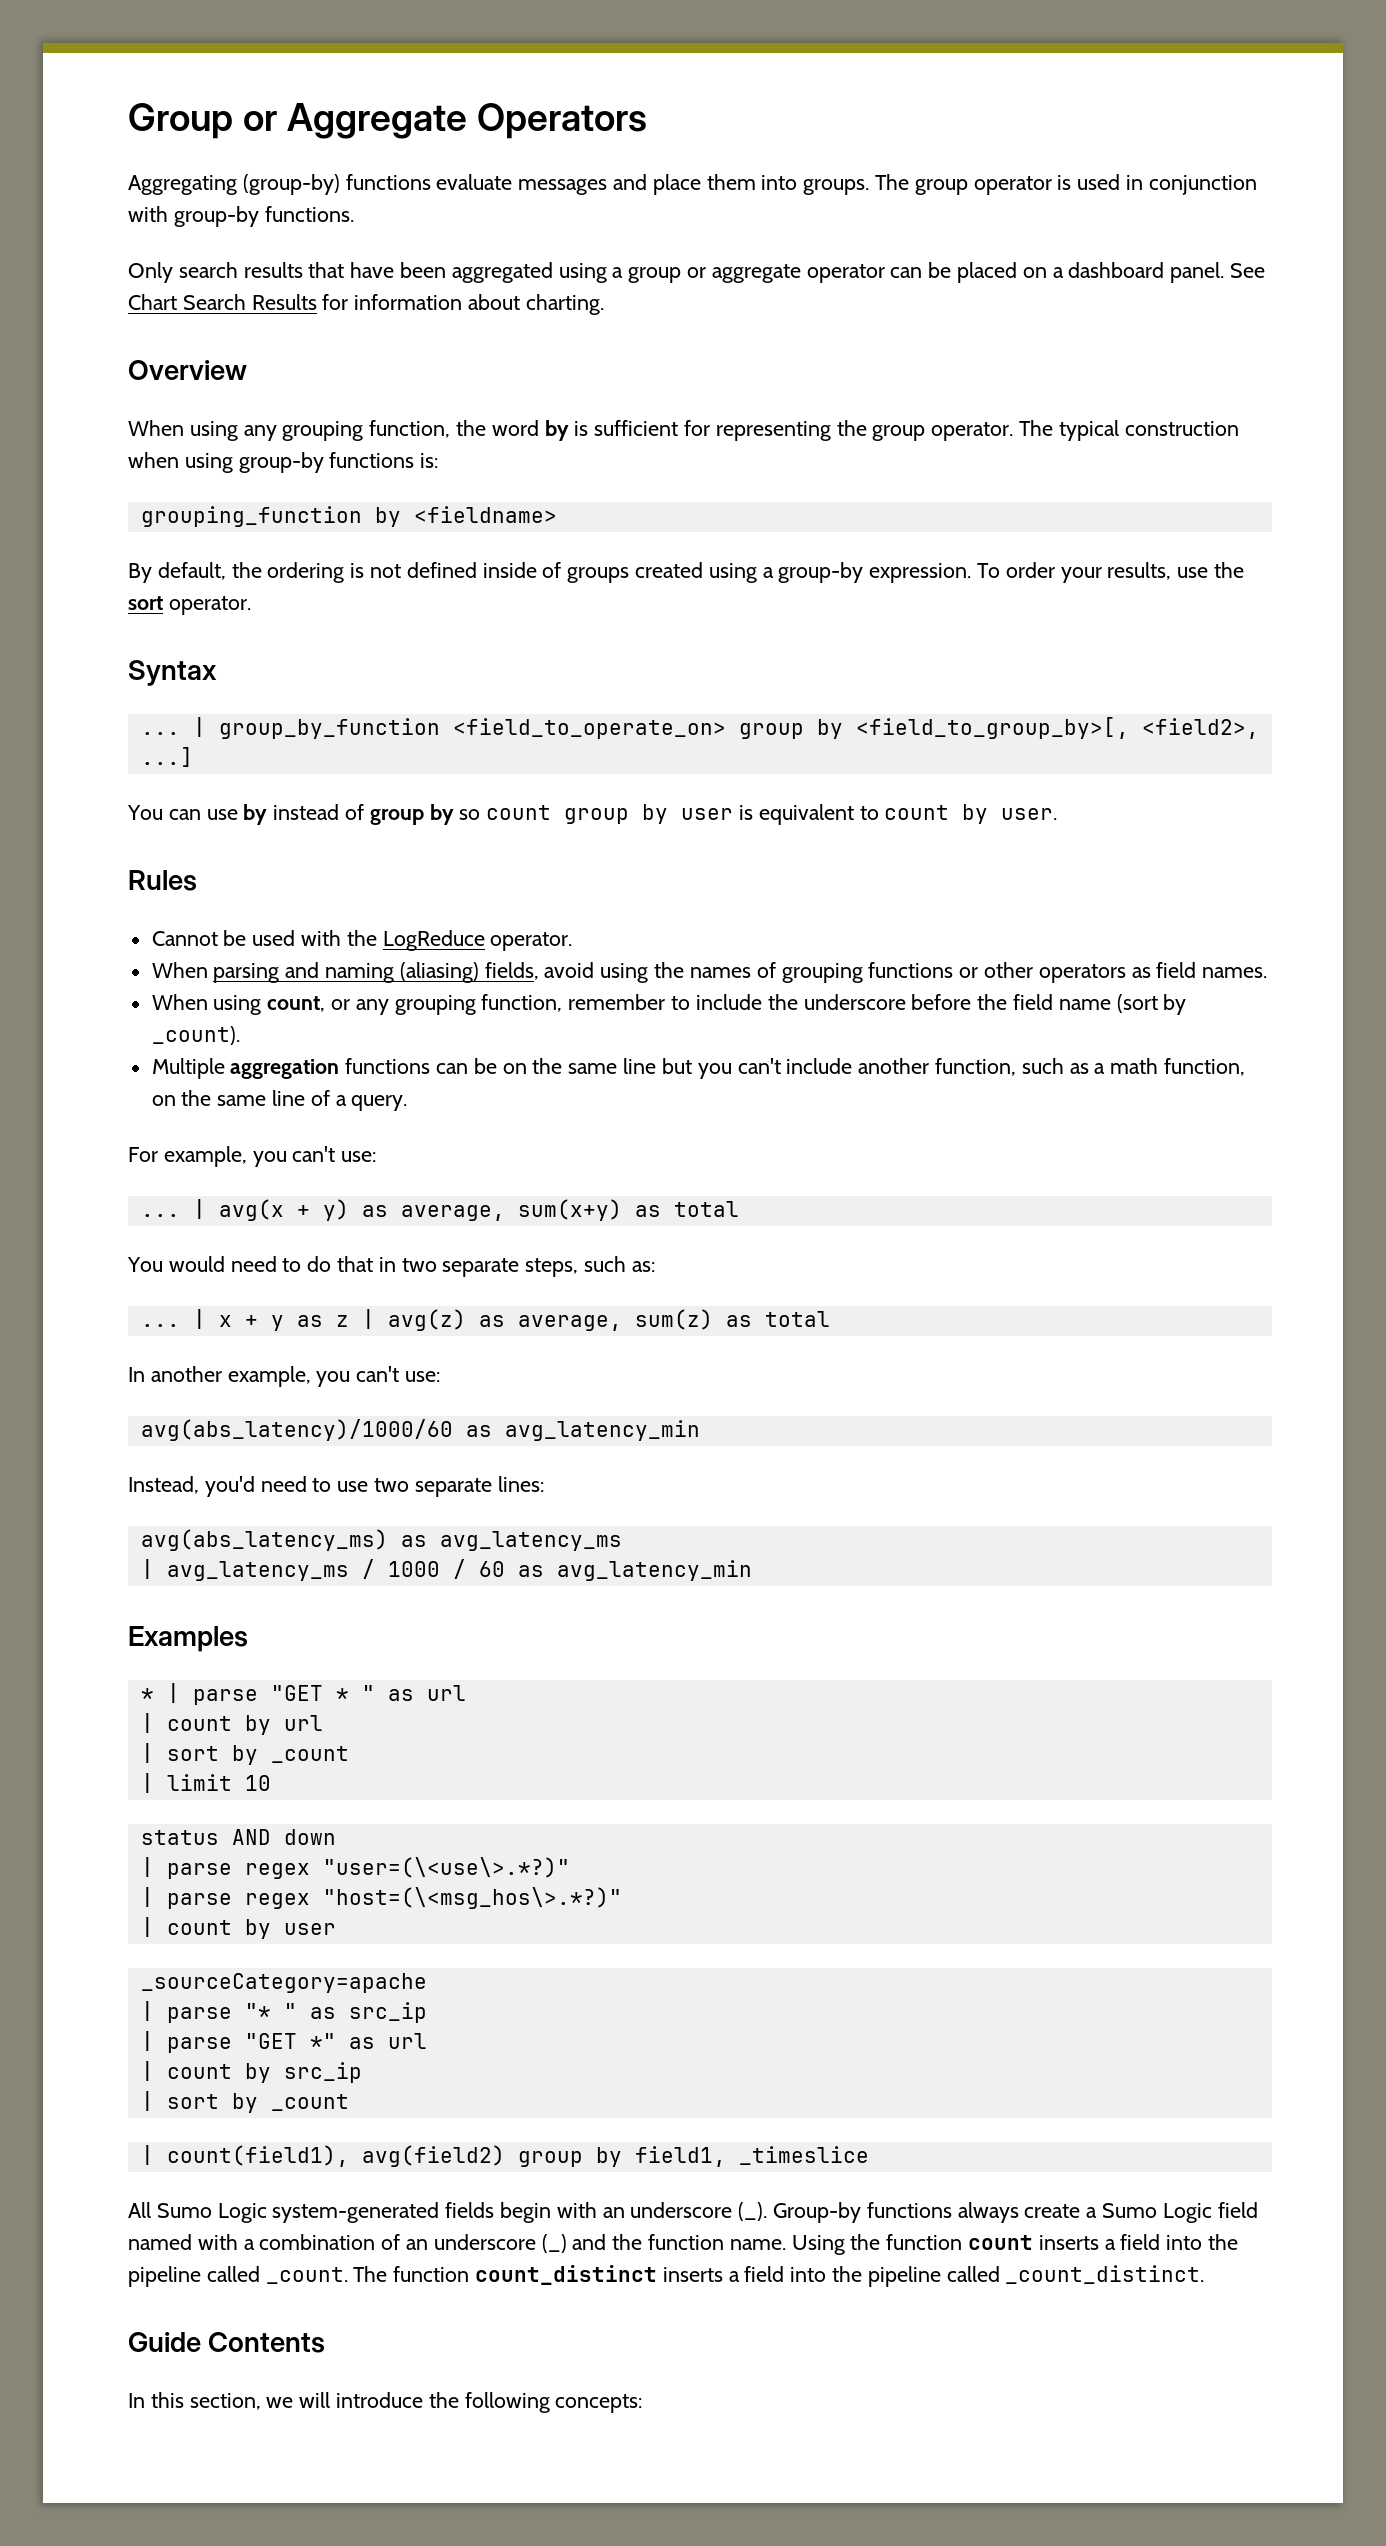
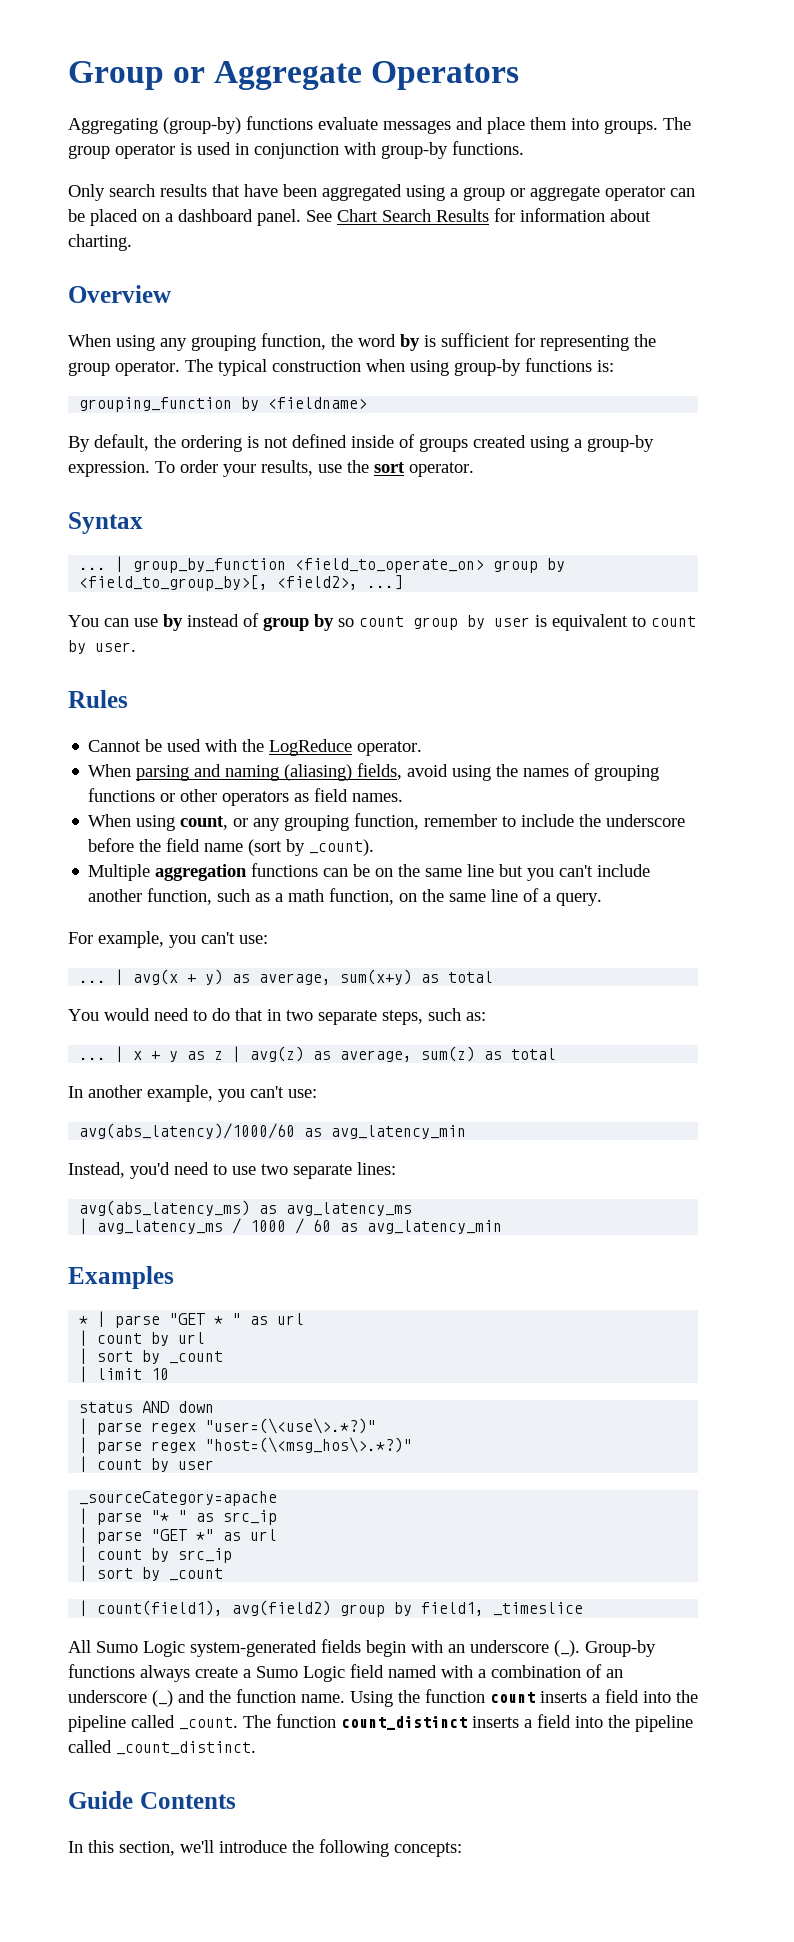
[266,2392,331,2408] we will -> [180,1840,214,1853] we'll

